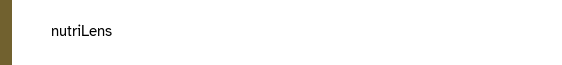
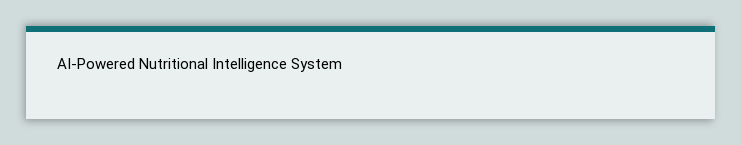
[51,24,112,36] nutriLens -> [57,58,343,72] AI-Powered Nutritional Intelligence System

